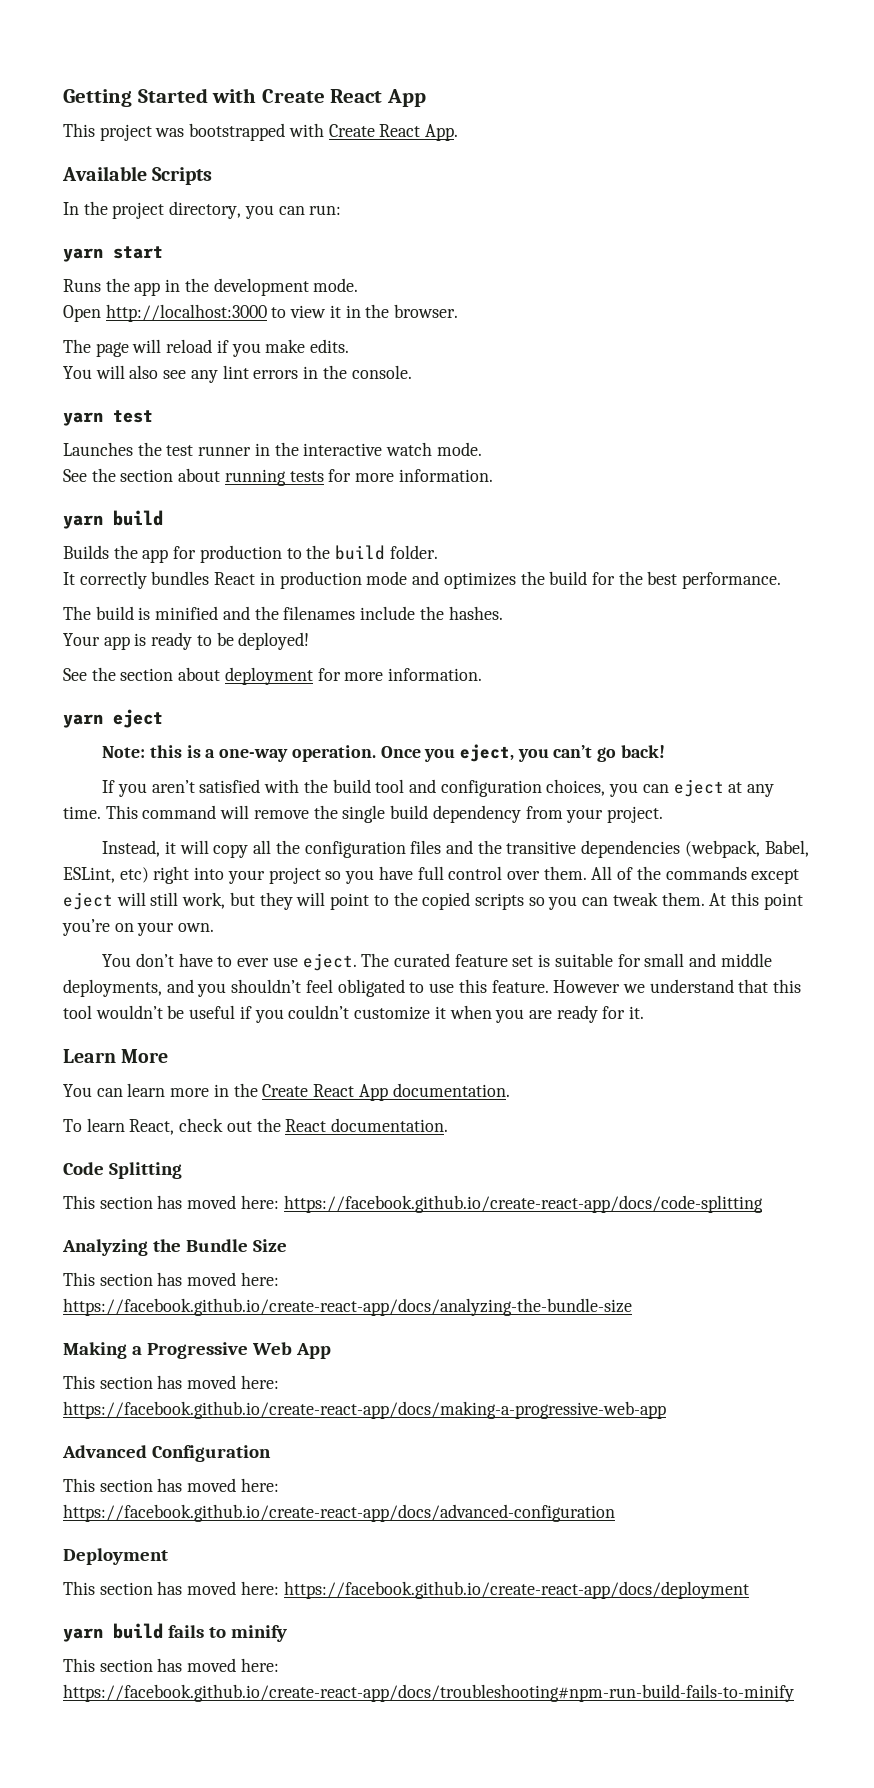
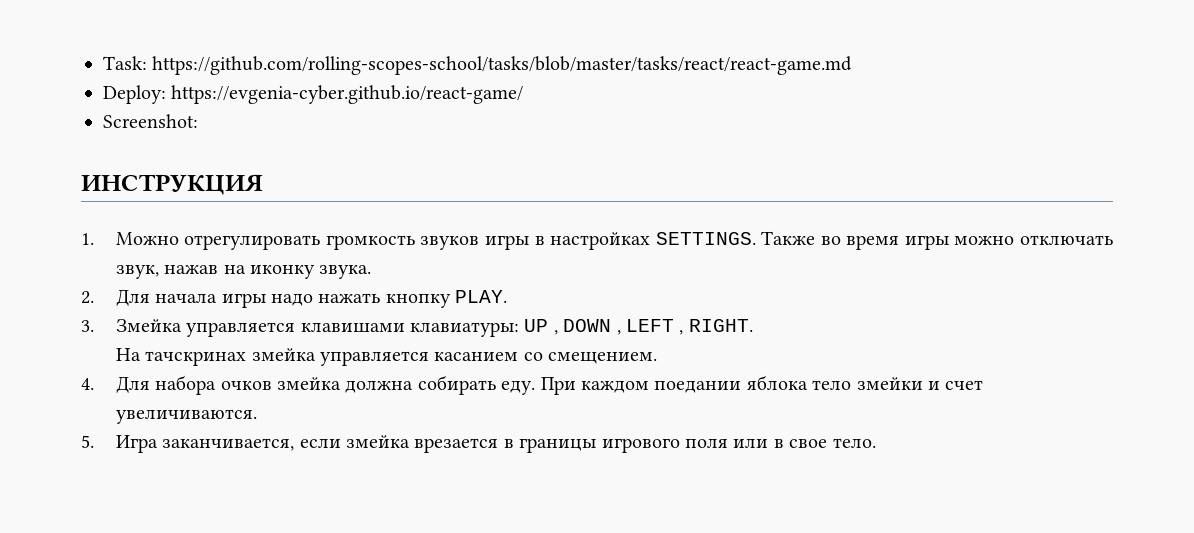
[63,88,426,107] [63,123,459,141] [62,166,213,185] [63,201,342,219] [63,246,163,262] [63,278,359,296] [63,304,459,322] [63,339,350,357] [63,365,412,383] [63,410,153,426] [63,442,482,456] [63,468,493,486] [63,510,163,529] [63,545,438,563] [63,571,782,589] [63,606,503,620] [63,632,310,650] [63,667,483,685] [63,709,163,728] [102,744,665,762] [102,779,775,797] [63,805,663,823] [102,840,809,858] [63,866,800,884] [63,892,803,910] [62,919,215,936] [102,953,772,971] [63,979,802,997] [63,1005,645,1023] [63,1049,169,1063] [63,1083,510,1101] [63,1118,449,1135] [63,1162,182,1179] [63,1195,763,1213] [62,1239,287,1256] [63,1272,279,1286] [63,1298,632,1316] [63,1342,331,1359] [63,1375,279,1389] [63,1401,666,1419] [62,1445,271,1462] [63,1478,279,1492] [63,1504,615,1522] [63,1548,168,1565] [63,1581,749,1599] [63,1623,287,1642] [63,1658,279,1672] [63,1684,794,1702] Getting Started with Create React App // This project was bootstrapped with Create React App. // Available Scripts // In the project directory, you can run: // yarn start // Runs the app in the development mode. // Open http://localhost:3000 to view it in the browser. // The page will reload if you make edits. // You will also see any lint errors in the console. // yarn test // Launches the test runner in the interactive watch mode. // See the section about running tests for more information. // yarn build // Builds the app for production to the build folder. // It correctly bundles React in production mode and optimizes the build for the best performance. // The build is minified and the filenames include the hashes. // Your app is ready to be deployed! // See the section about deployment for more information. // yarn eject // Note: this is a one-way operation. Once you eject, you can’t go back! // If you aren’t satisfied with the build tool and configuration choices, you can eject at any time. This command will remove the single build dependency from your project. // Instead, it will copy all the configuration files and the transitive dependencies (webpack, Babel, ESLint, etc) right into your project so you have full control over them. All of the commands except eject will still work, but they will point to the copied scripts so you can tweak them. At this point you’re on your own. // You don’t have to ever use eject. The curated feature set is suitable for small and middle deployments, and you shouldn’t feel obligated to use this feature. However we understand that this tool wouldn’t be useful if you couldn’t customize it when you are ready for it. // Learn More // You can learn more in the Create React App documentation. // To learn React, check out the React documentation. // Code Splitting // This section has moved here: https://facebook.github.io/create-react-app/docs/code-splitting // Analyzing the Bundle Size // This section has moved here: https://facebook.github.io/create-react-app/docs/analyzing-the-bundle-size // Making a Progressive Web App // This section has moved here: https://facebook.github.io/create-react-app/docs/making-a-progressive-web-app // Advanced Configuration // This section has moved here: https://facebook.github.io/create-react-app/docs/advanced-configuration // Deployment // This section has moved here: https://facebook.github.io/create-react-app/docs/deployment // yarn build fails to minify // This section has moved here: https://facebook.github.io/create-react-app/docs/troubleshooting#npm-run-build-fails-to-minify -> [103,56,853,75] [103,85,524,104] [103,114,198,128] [81,174,263,195] [81,231,1113,250] [115,265,372,279] [81,289,508,308] [81,319,753,337] [115,348,658,366] [81,375,984,395] [115,409,257,424] [81,435,876,453] Task: https://github.com/rolling-scopes-school/tasks/blob/master/tasks/react/react-game.md // Deploy: https://evgenia-cyber.github.io/react-game/ // Screenshot: // ИНСТРУКЦИЯ // 1. Можно отрегулировать громкость звуков игры в настройках SETTINGS. Также во время игры можно отключать звук, нажав на иконку звука. // 2. Для начала игры надо нажать кнопку PLAY. // 3. Змейка управляется клавишами клавиатуры: UP , DOWN , LEFT , RIGHT. // На тачскринах змейка управляется касанием со смещением. // 4. Для набора очков змейка должна собирать еду. При каждом поедании яблока тело змейки и счет увеличиваются. // 5. Игра заканчивается, если змейка врезается в границы игрового поля или в свое тело.

